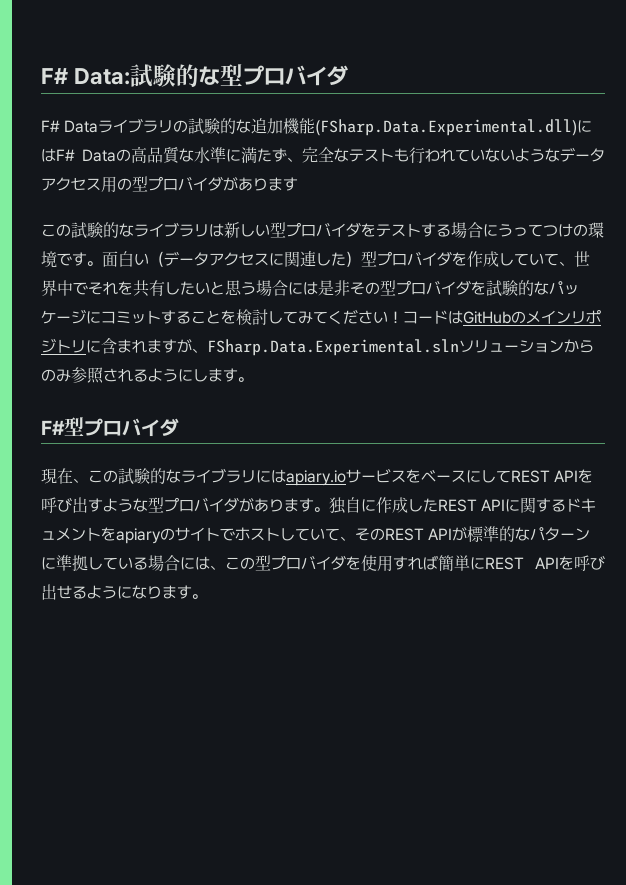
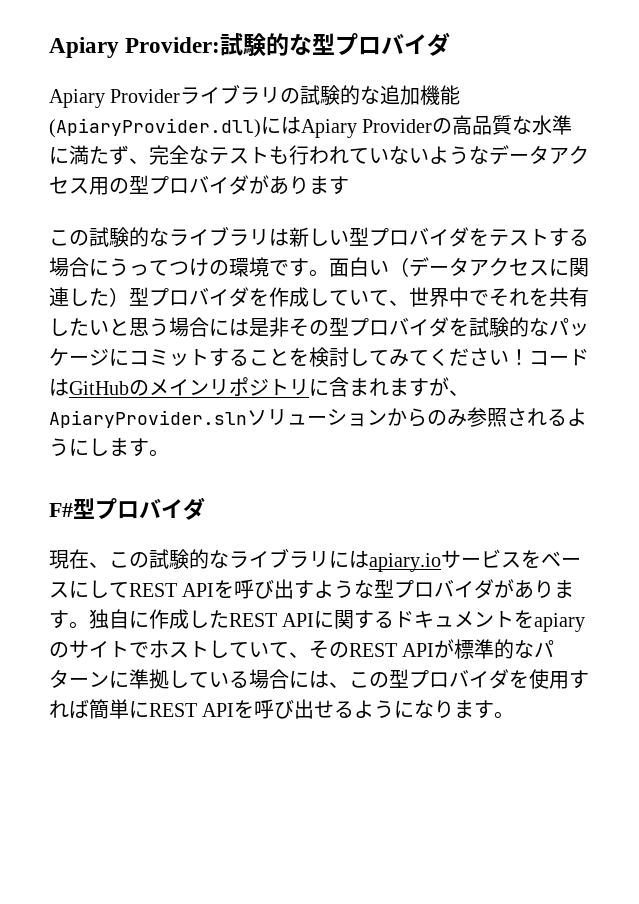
[41,68,131,85] F# Data: -> [49,37,221,58] Apiary Provider:
[41,120,99,133] F# Data -> [49,89,181,108] Apiary Provider
[315,119,593,136] [41,148,116,162] (FSharp.Data.Experimental.dll)にはF# Data -> [49,116,433,138] (ApiaryProvider.dll)にはApiary Provider
[207,339,459,356] FSharp.Data.Experimental.sln -> [49,410,247,428] ApiaryProvider.sln

